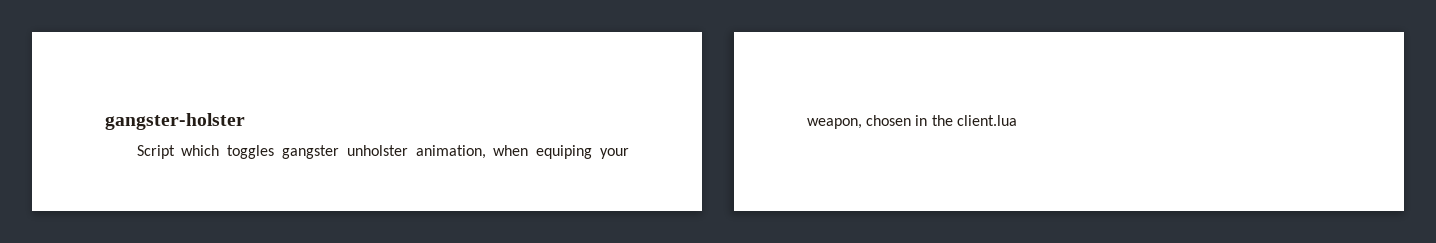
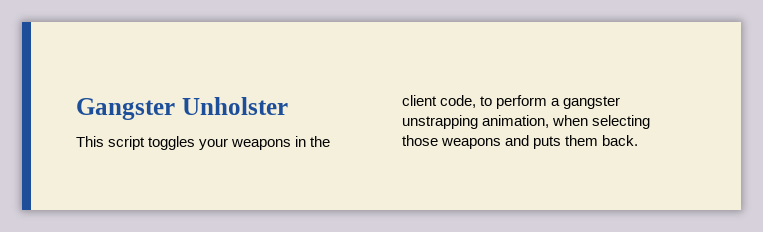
[105,113,245,130] [136,145,629,159] [807,115,1017,129] gangster-holster // Script which toggles gangster unholster animation, when equiping your weapon, chosen in the client.lua -> [76,97,288,120] [76,136,331,150] [402,95,621,109] [402,115,651,129] [402,135,639,149] Gangster Unholster // This script toggles your weapons in the client code, to perform a gangster unstrapping animation, when selecting those weapons and puts them back.

